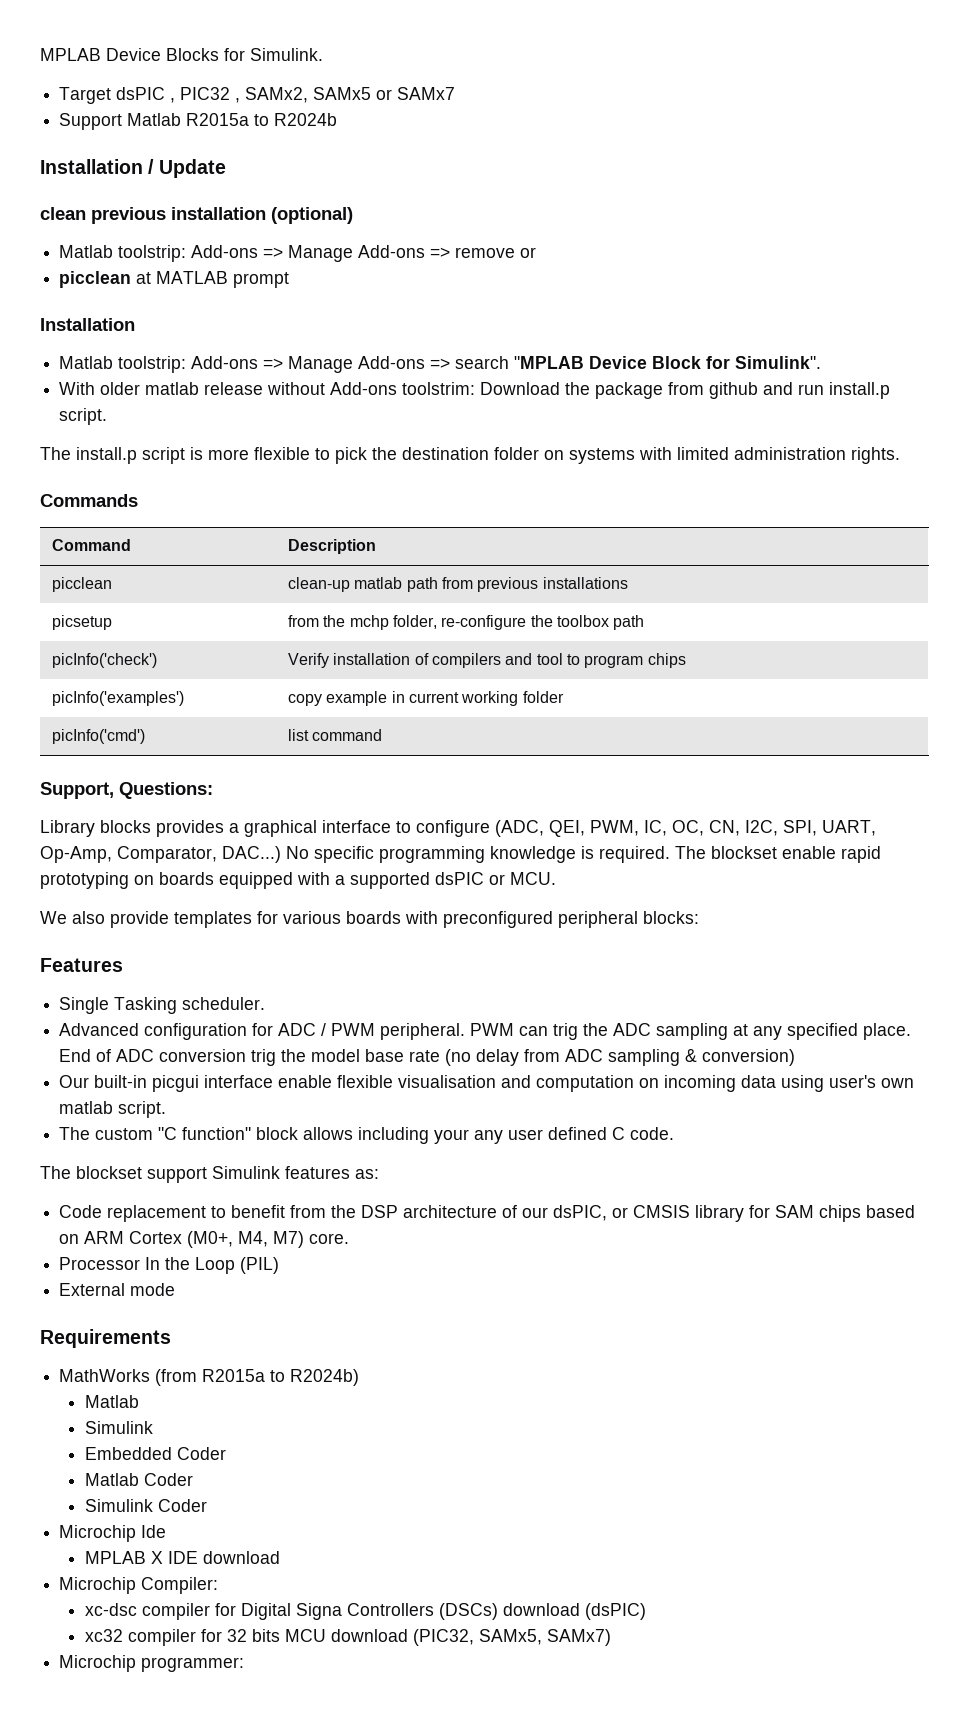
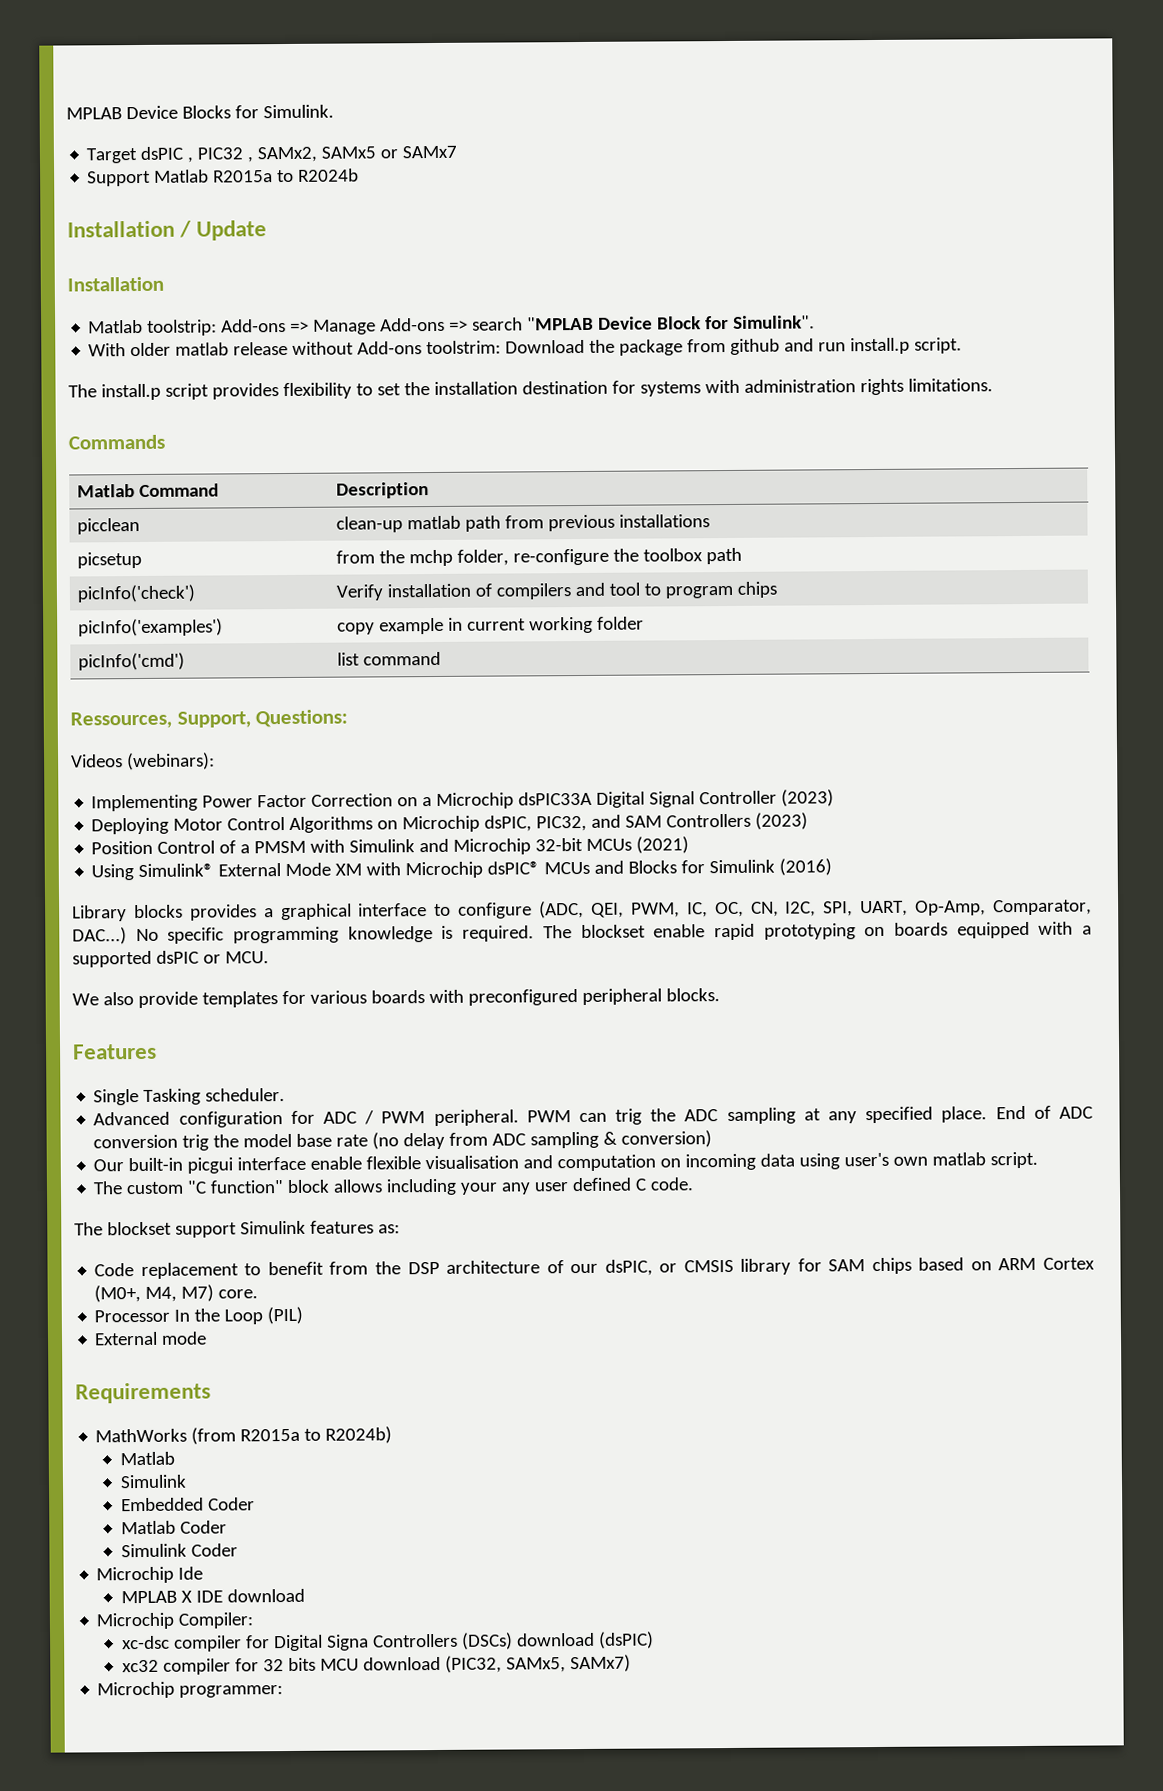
[40,207,353,224] [59,245,537,262] [59,271,290,288] // clean previous installation (optional) // Matlab toolstrip: Add-ons => Manage Add-ons => remove or // picclean at MATLAB prompt -> (268, 230) none
[190,447,900,464] is more flexible to pick the destination folder on systems with limited administration rights. -> [211,378,993,400] provides flexibility to set the installation destination for systems with administration rights limitations.
(138, 500) none -> [76,484,135,498] Matlab
(383, 735) none -> [70,711,172,729] Ressources,
(213, 790) none -> [71,752,215,771] [91,789,835,812] [91,812,809,835] [91,836,690,855] [91,858,833,881] // Videos (webinars): // Implementing Power Factor Correction on a Microchip dsPIC33A Digital Signal Controller (2023) // Deploying Motor Control Algorithms on Microchip dsPIC, PIC32, and SAM Controllers (2023) // Position Control of a PMSM with Simulink and Microchip 32-bit MCUs (2021) // Using Simulink® External Mode XM with Microchip dsPIC® MCUs and Blocks for Simulink (2016)
[643,911,699,924] blocks: -> [665,988,720,1002] blocks.

